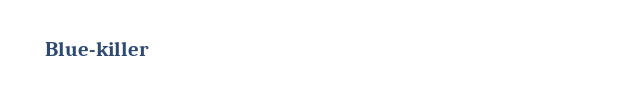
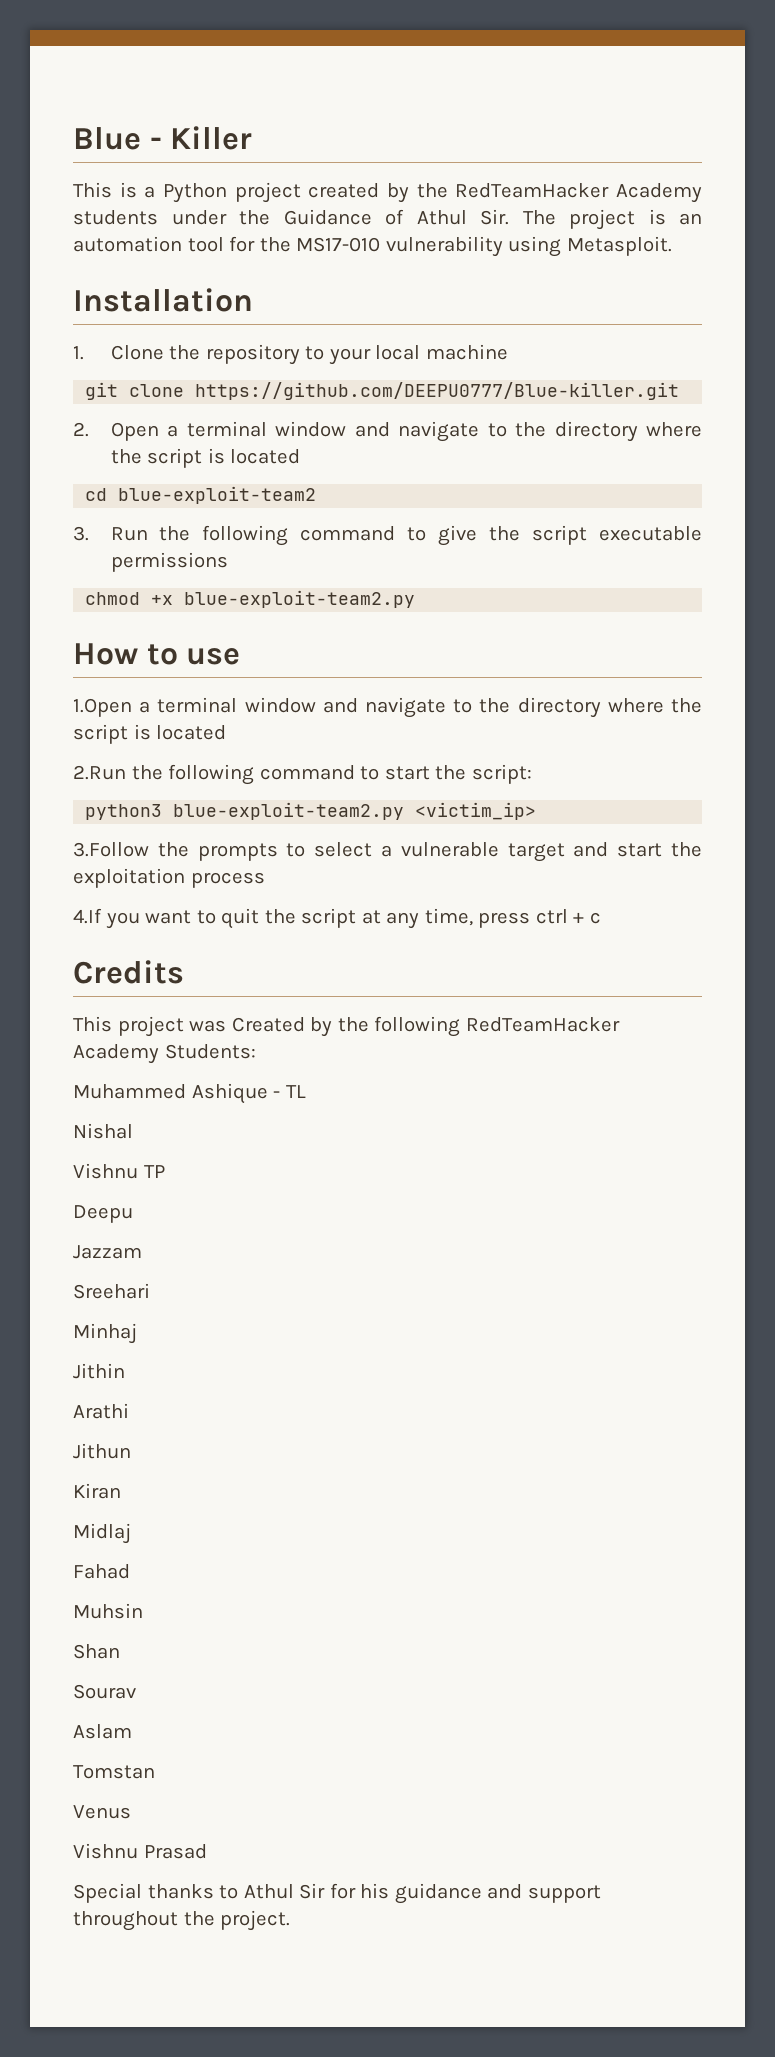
[45,41,149,56] Blue-killer -> [73,126,253,150] [73,182,703,203] [73,209,702,230] [73,236,672,257] [73,288,253,312] [73,344,508,365] [85,382,680,400] [73,421,702,442] [110,448,301,468] [85,486,317,504] [73,525,702,546] [110,552,228,572] [85,590,416,608] [73,643,241,665] [73,697,702,718] [73,724,227,744] [73,764,532,785] [85,802,537,820] [73,842,702,862] [73,868,265,888] [73,908,601,929] [73,960,184,984] [73,1016,620,1037] [73,1044,256,1064] [73,1083,306,1104] [73,1123,133,1139] [73,1163,165,1179] [73,1205,133,1223] [73,1245,142,1259] [73,1283,150,1299] [73,1323,137,1344] [73,1363,125,1379] [73,1403,129,1419] [73,1443,131,1459] [73,1483,121,1499] [73,1523,131,1544] [73,1564,130,1579] [73,1603,143,1619] [73,1644,120,1659] [73,1684,136,1699] [73,1724,132,1739] [73,1765,155,1779] [73,1805,131,1819] [73,1843,207,1859] [73,1883,601,1904] [73,1910,291,1931] Blue - Killer // This is a Python project created by the RedTeamHacker Academy students under the Guidance of Athul Sir. The project is an automation tool for the MS17-010 vulnerability using Metasploit. // Installation // 1. Clone the repository to your local machine // git clone https://github.com/DEEPU0777/Blue-killer.git // 2. Open a terminal window and navigate to the directory where the script is located // cd blue-exploit-team2 // 3. Run the following command to give the script executable permissions // chmod +x blue-exploit-team2.py // How to use // 1.Open a terminal window and navigate to the directory where the script is located // 2.Run the following command to start the script: // python3 blue-exploit-team2.py <victim_ip> // 3.Follow the prompts to select a vulnerable target and start the exploitation process // 4.If you want to quit the script at any time, press ctrl + c // Credits // This project was Created by the following RedTeamHacker Academy Students: // Muhammed Ashique - TL // Nishal // Vishnu TP // Deepu // Jazzam // Sreehari // Minhaj // Jithin // Arathi // Jithun // Kiran // Midlaj // Fahad // Muhsin // Shan // Sourav // Aslam // Tomstan // Venus // Vishnu Prasad // Special thanks to Athul Sir for his guidance and support throughout the project.

